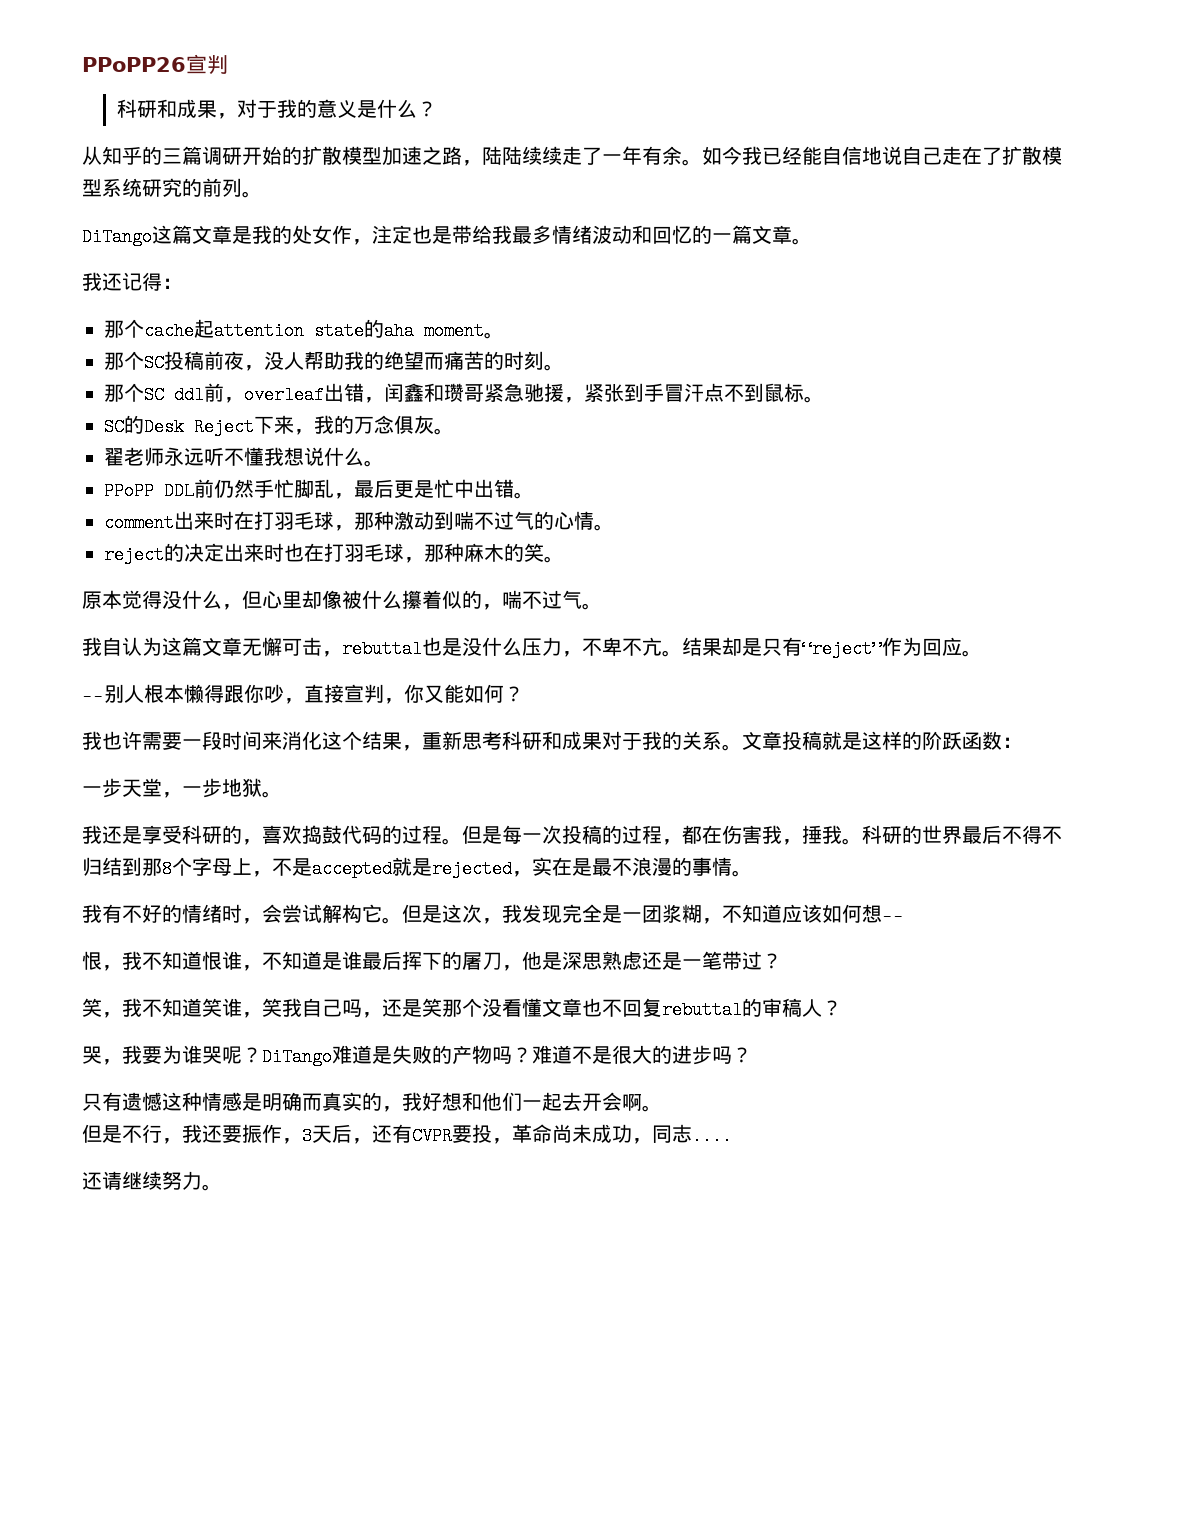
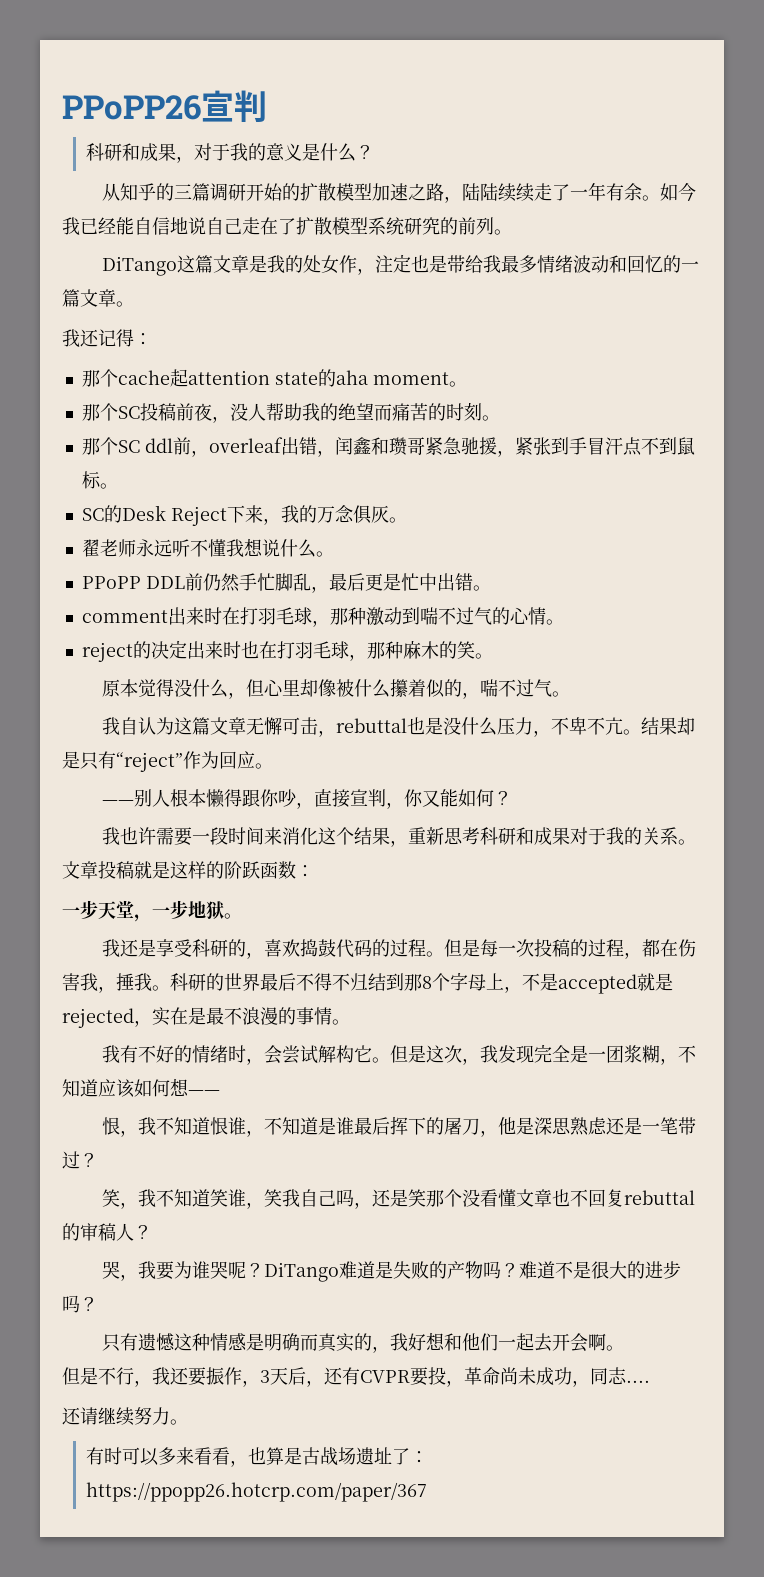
(222, 1187) none -> [85,1447,428,1467] [85,1482,427,1502] // 有时可以多来看看，也算是古战场遗址了：https://ppopp26.hotcrp.com/paper/367

